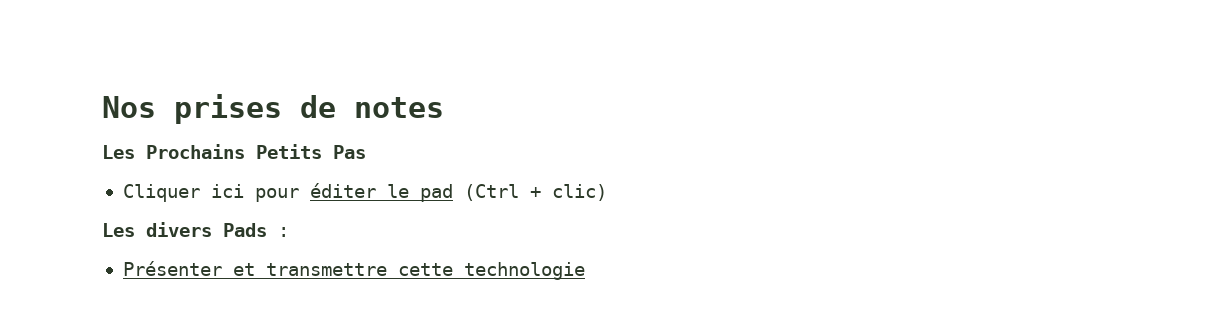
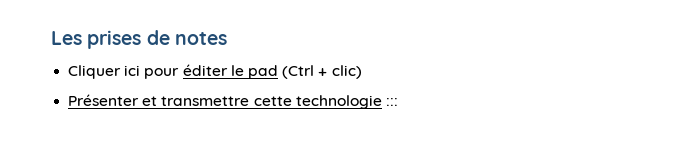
[102,96,156,118] Nos -> [51,31,82,45] Les
[102,144,366,159] // Les Prochains Petits Pas -> (227, 38) none
[102,222,289,237] // Les divers Pads : -> (362, 72) none
(585, 271) none -> [385,98,398,106] :::

